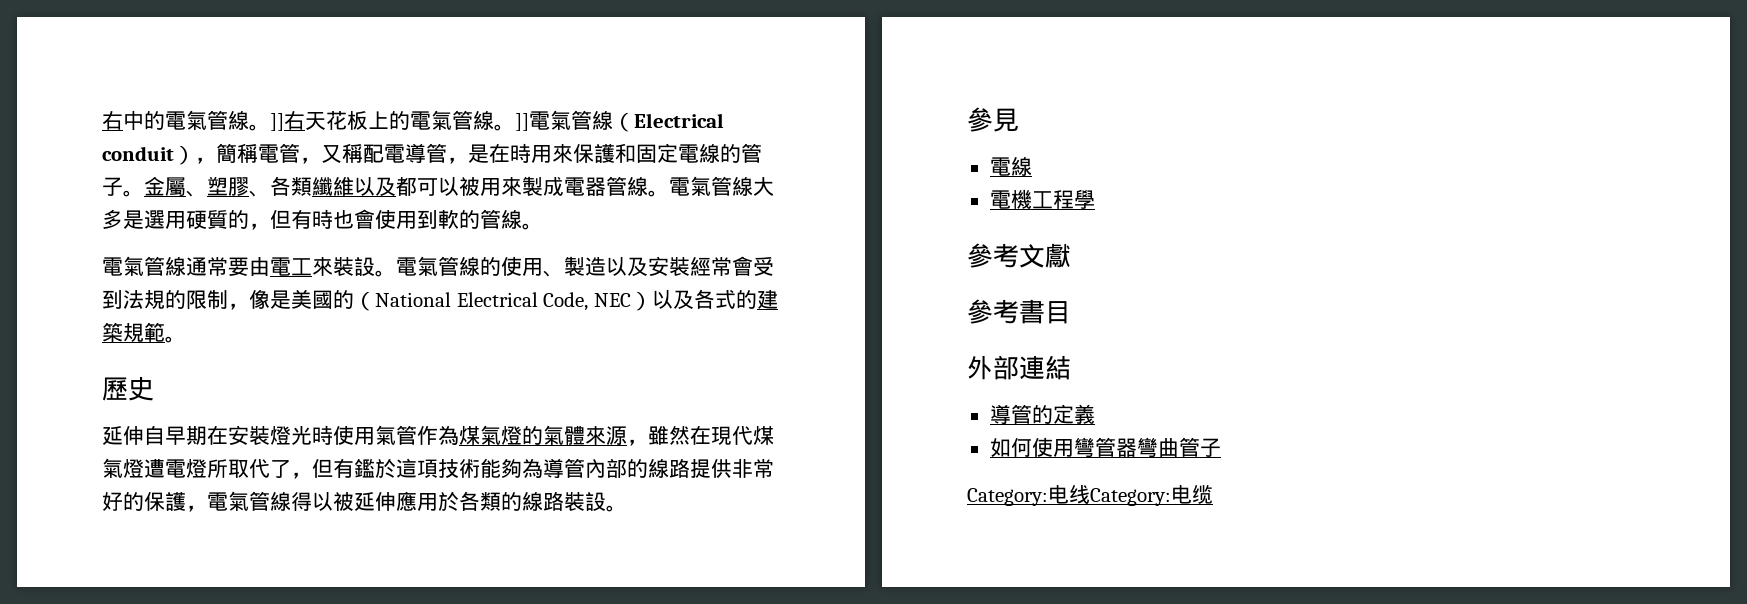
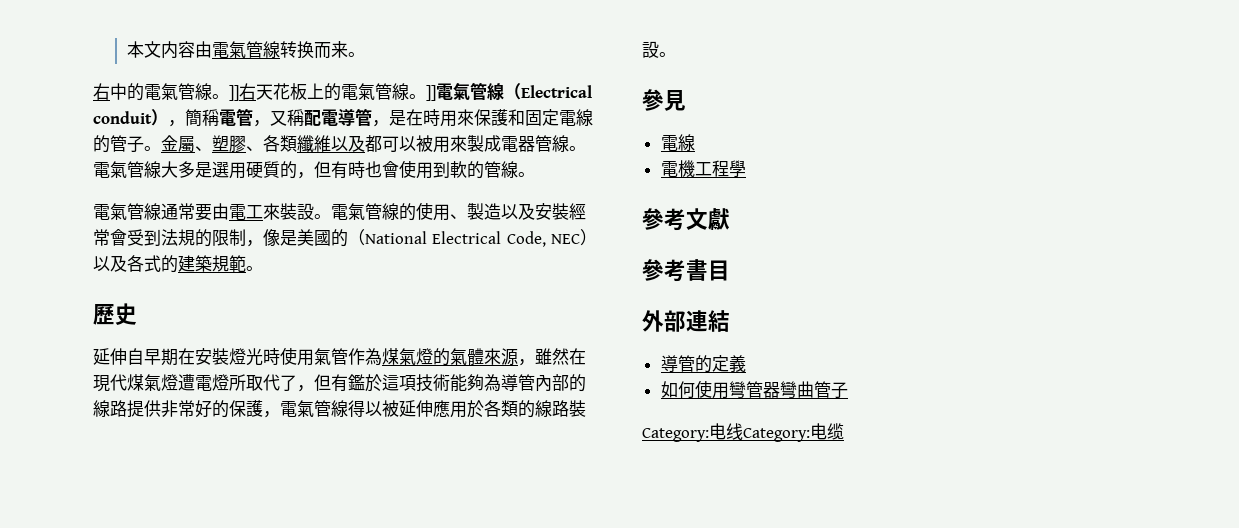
(102, 120) none -> [126,41,365,59] 本文内容由電氣管線转换而来。 //

